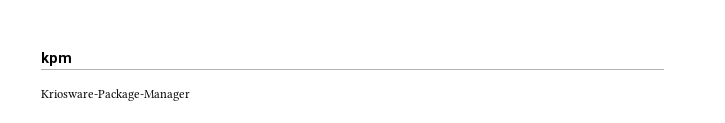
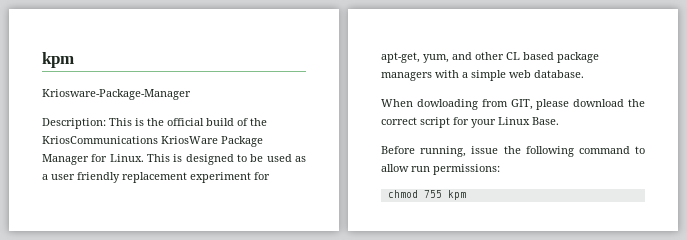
(190, 95) none -> [42,118,267,129] [42,136,263,147] [42,154,307,165] [42,172,270,183] [381,52,599,63] [381,70,584,81] [381,99,645,110] [381,117,559,128] [381,146,645,157] [381,164,500,175] [387,190,466,200] // Description: This is the official build of the KriosCommunications KriosWare Package Manager for Linux. This is designed to be used as a user friendly replacement experiment for apt-get, yum, and other CL based package managers with a simple web database. // When dowloading from GIT, please download the correct script for your Linux Base. // Before running, issue the following command to allow run permissions: // chmod 755 kpm

